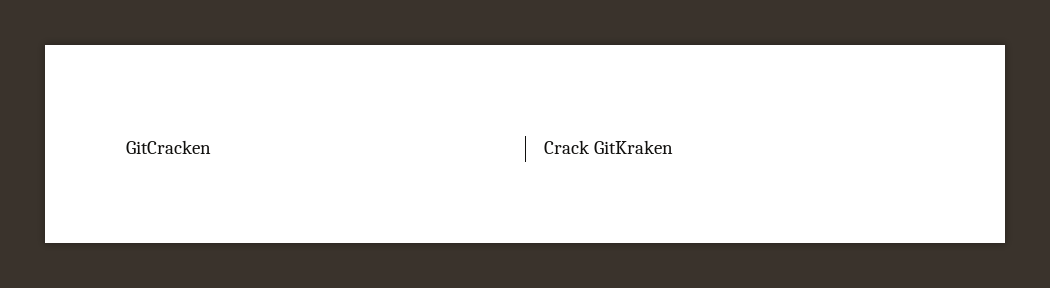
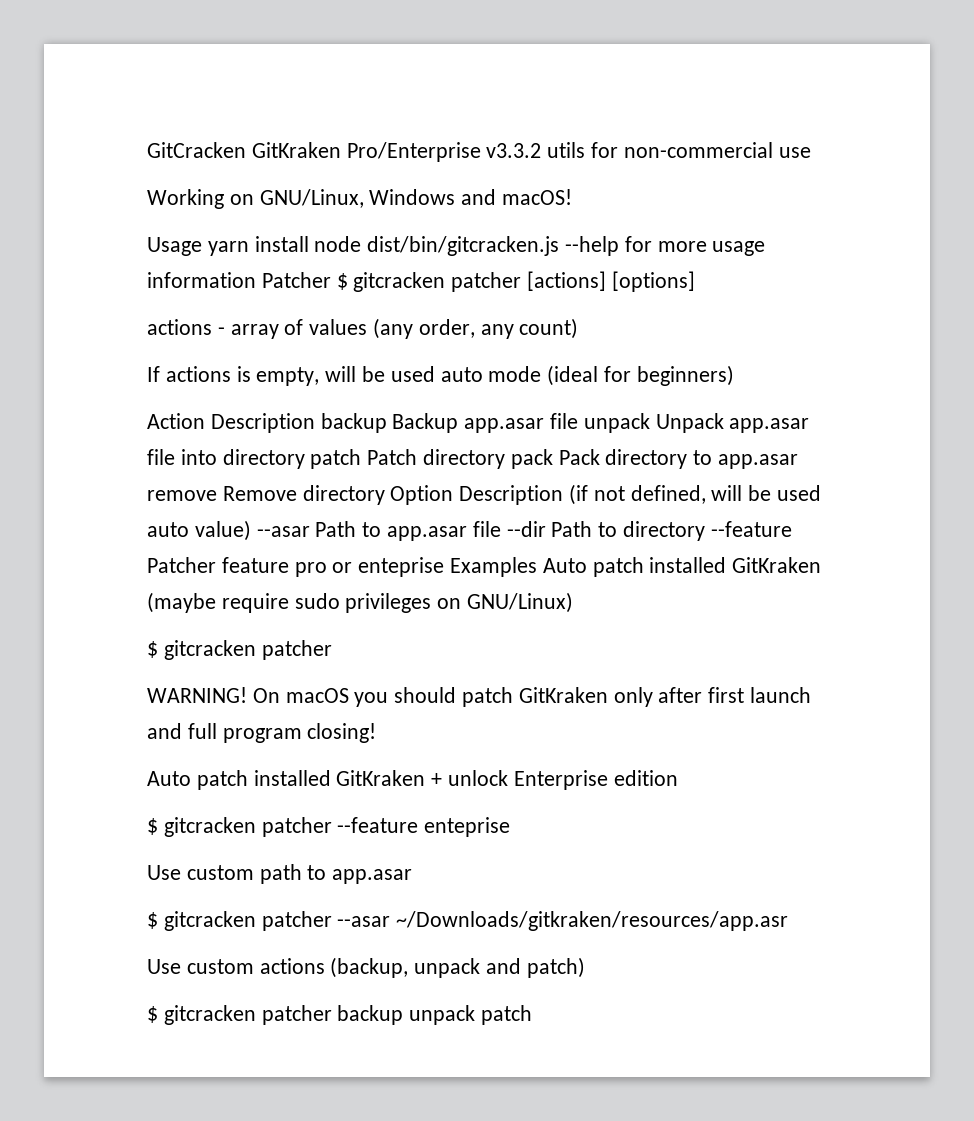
[544,140,674,154] // Crack GitKraken -> [251,142,811,162] [147,189,573,209] [147,236,766,256] [147,271,695,292] [147,318,579,339] [147,365,734,386] [147,413,810,433] [147,449,799,469] [147,484,822,505] [147,520,792,541] [147,557,822,577] [147,592,574,613] [147,640,332,660] [147,687,812,707] [147,723,377,743] [147,770,678,790] [147,817,511,837] [147,864,413,884] [147,911,789,931] [147,957,585,978] [147,1005,533,1025] GitKraken Pro/Enterprise v3.3.2 utils for non-commercial use // Working on GNU/Linux, Windows and macOS! // Usage yarn install node dist/bin/gitcracken.js --help for more usage information Patcher $ gitcracken patcher [actions] [options] // actions - array of values (any order, any count) // If actions is empty, will be used auto mode (ideal for beginners) // Action Description backup Backup app.asar file unpack Unpack app.asar file into directory patch Patch directory pack Pack directory to app.asar remove Remove directory Option Description (if not defined, will be used auto value) --asar Path to app.asar file --dir Path to directory --feature Patcher feature pro or enteprise Examples Auto patch installed GitKraken (maybe require sudo privileges on GNU/Linux) // $ gitcracken patcher // WARNING! On macOS you should patch GitKraken only after first launch and full program closing! // Auto patch installed GitKraken + unlock Enterprise edition // $ gitcracken patcher --feature enteprise // Use custom path to app.asar // $ gitcracken patcher --asar ~/Downloads/gitkraken/resources/app.asr // Use custom actions (backup, unpack and patch) // $ gitcracken patcher backup unpack patch

